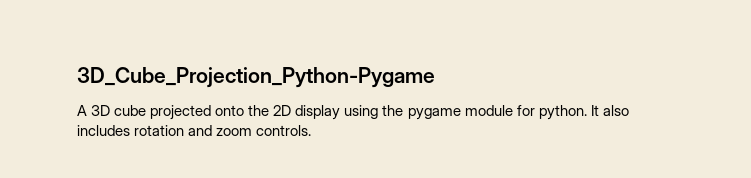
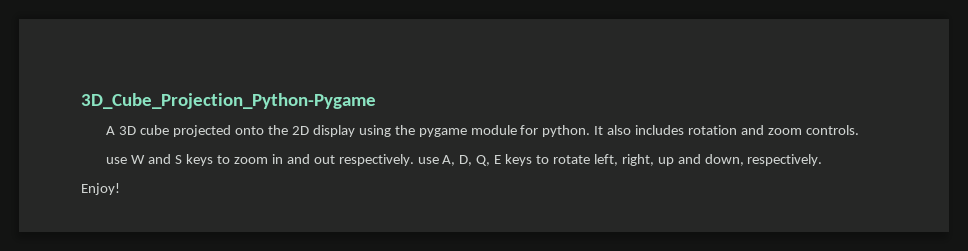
(312, 130) none -> [106,154,823,166] [81,183,120,195] // use W and S keys to zoom in and out respectively. use A, D, Q, E keys to rotate left, right, up and down, respectively. // Enjoy!

